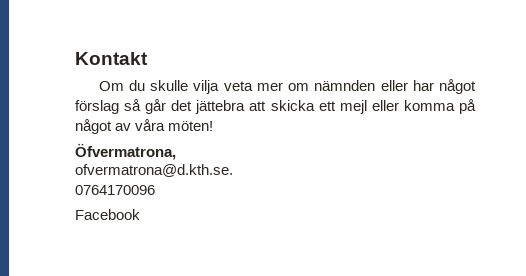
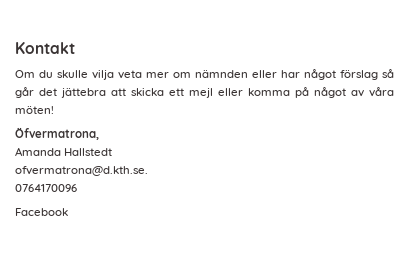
(176, 151) none -> [15,147,113,156] // Amanda Hallstedt

